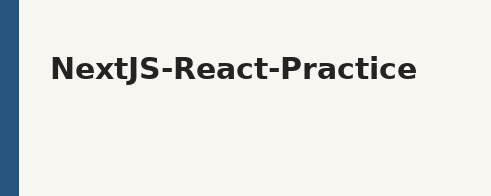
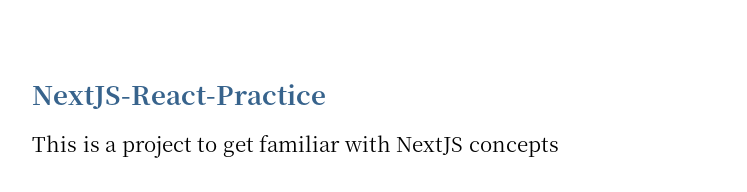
(417, 70) none -> [32,135,559,158] // This is a project to get familiar with NextJS concepts

